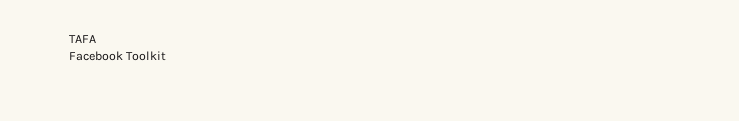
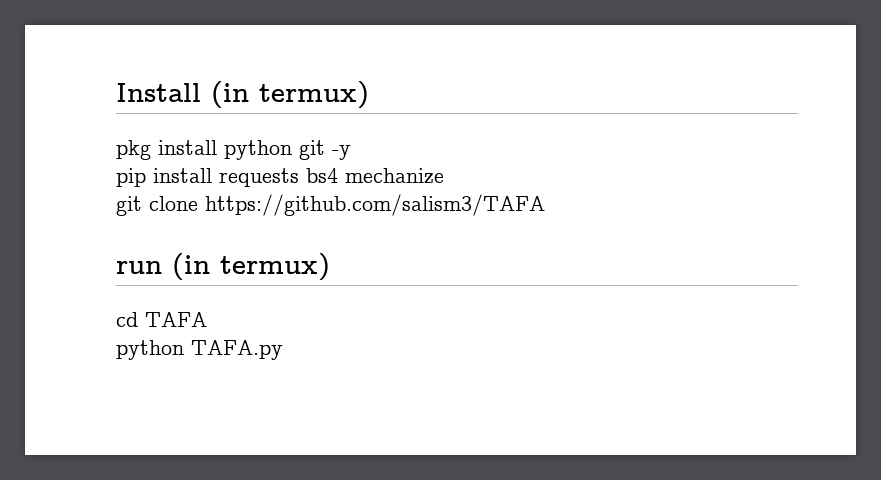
(69, 39) none -> [116,81,369,109] [116,140,351,160] [116,168,444,187] [116,194,545,216] [116,253,330,281] [116,312,138,327] Install (in termux) // pkg install python git -y // pip install requests bs4 mechanize // git clone https://github.com/salism3/TAFA // run (in termux) // cd
[69,51,167,61] Facebook Toolkit -> [116,340,283,360] python TAFA.py

